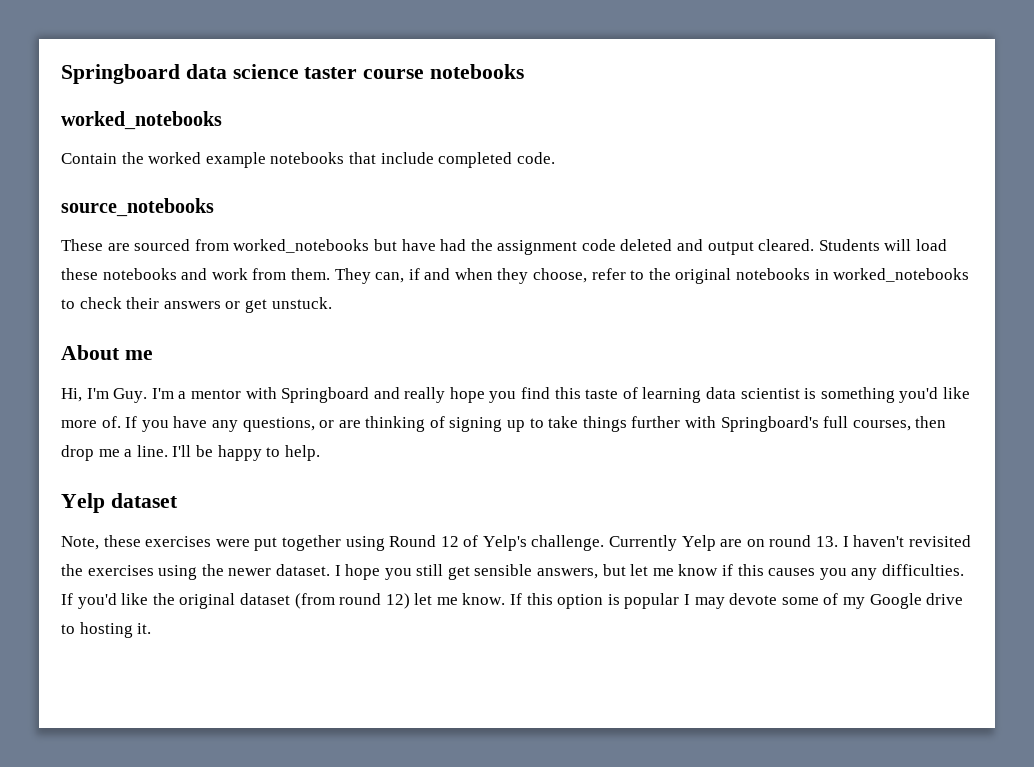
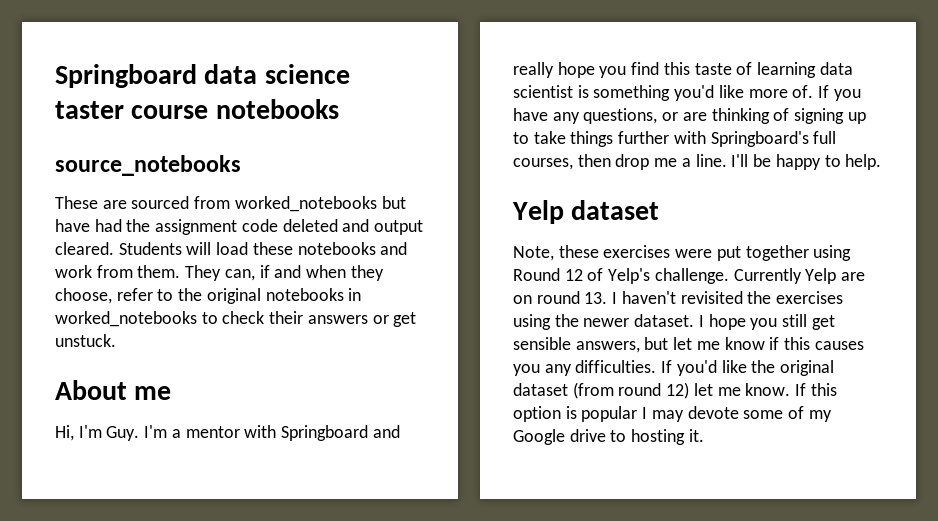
[61,111,222,130] [61,152,555,168] // worked_notebooks // Contain the worked example notebooks that include completed code. -> (339, 109) none

